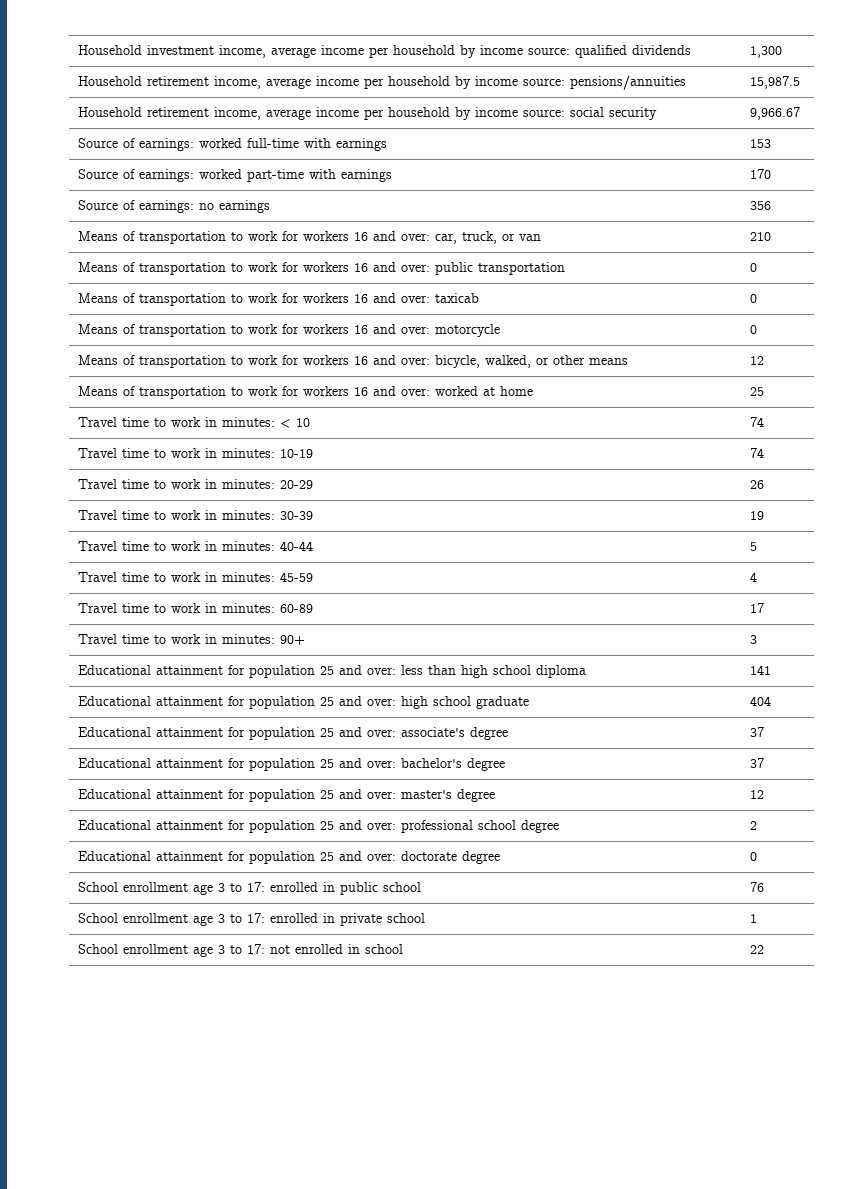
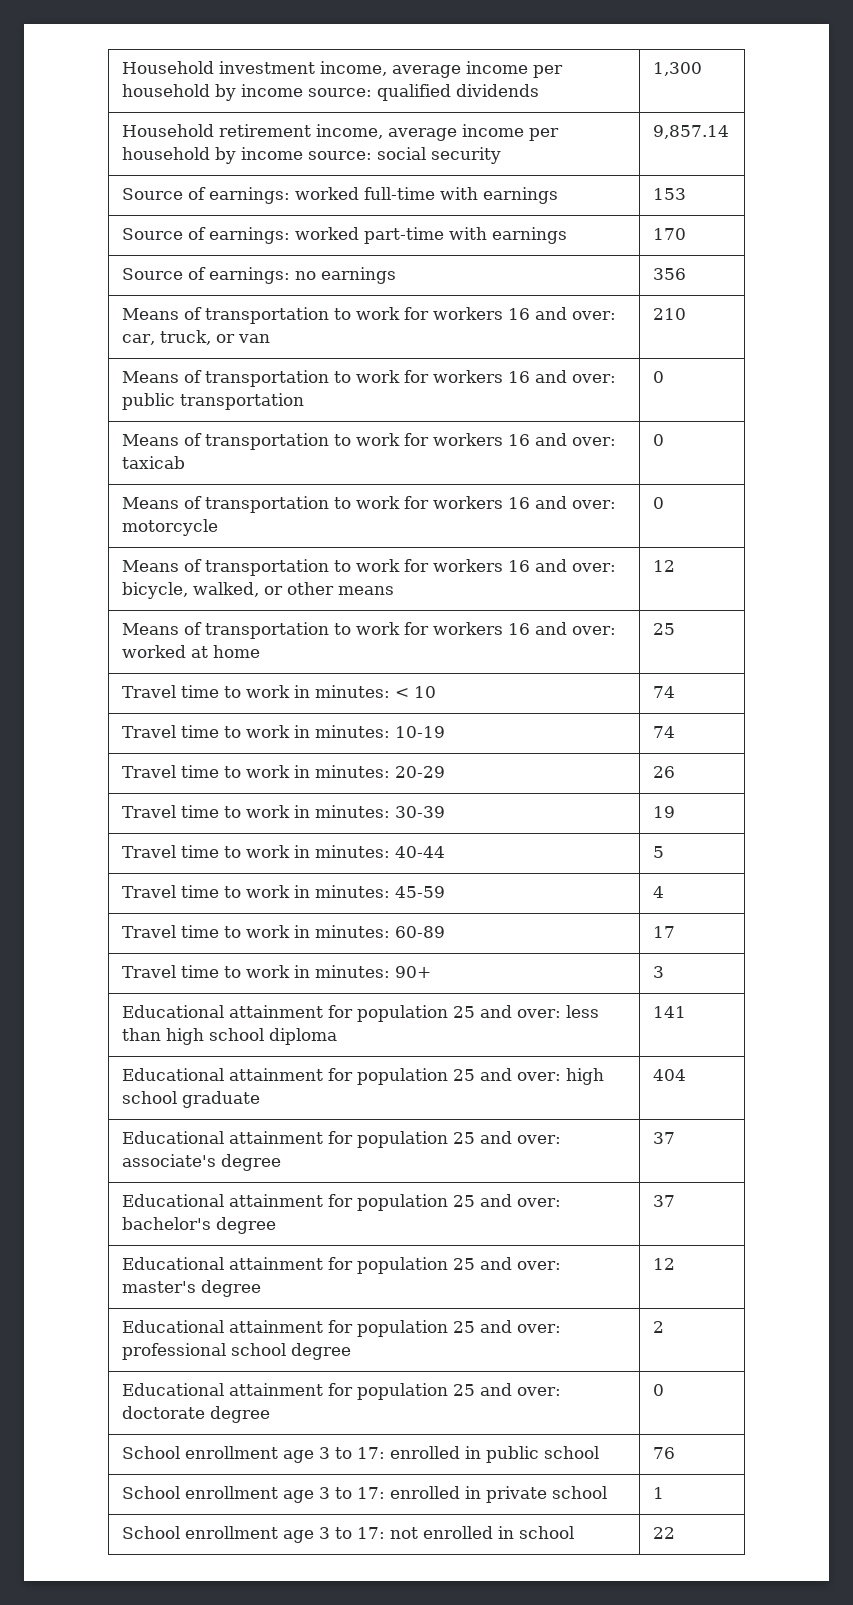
[77,75,686,90] [749,76,800,89] // Household retirement income, average income per household by income source: pensions/annuities | 15,987.5 -> (702, 69) none
[749,107,800,120] 9,966.67 -> [652,125,729,139] 9,857.14

